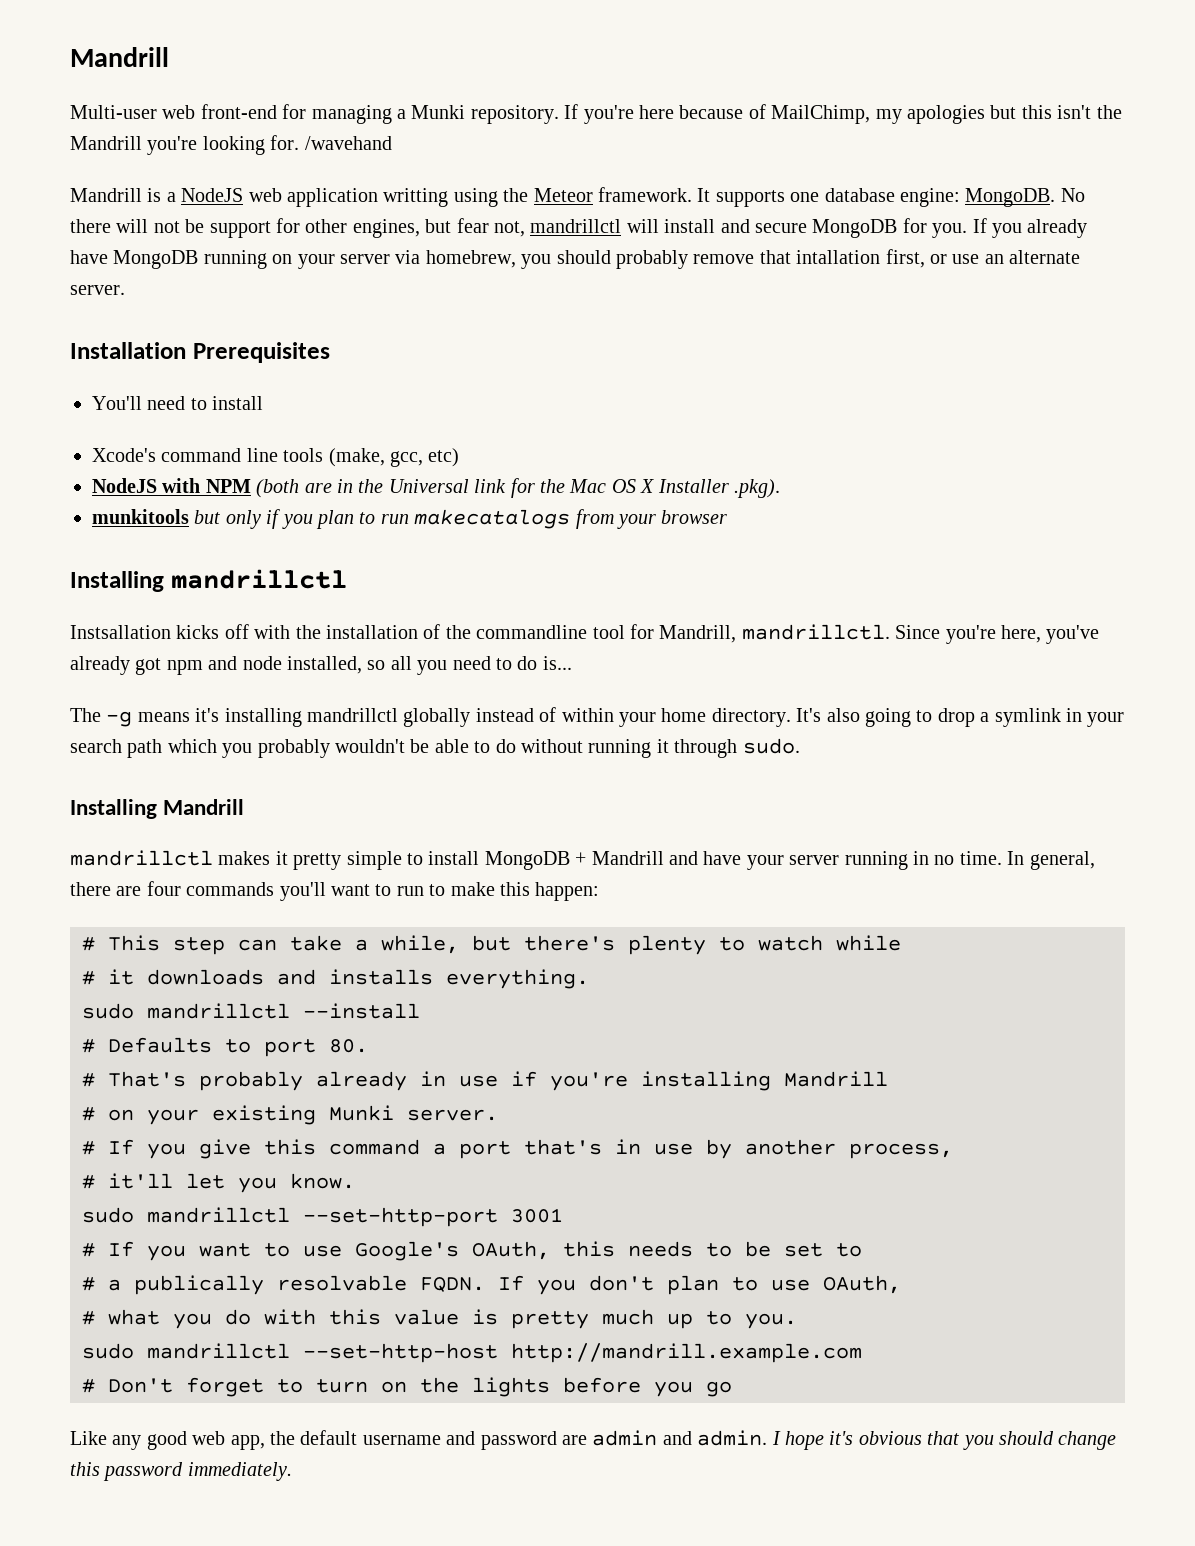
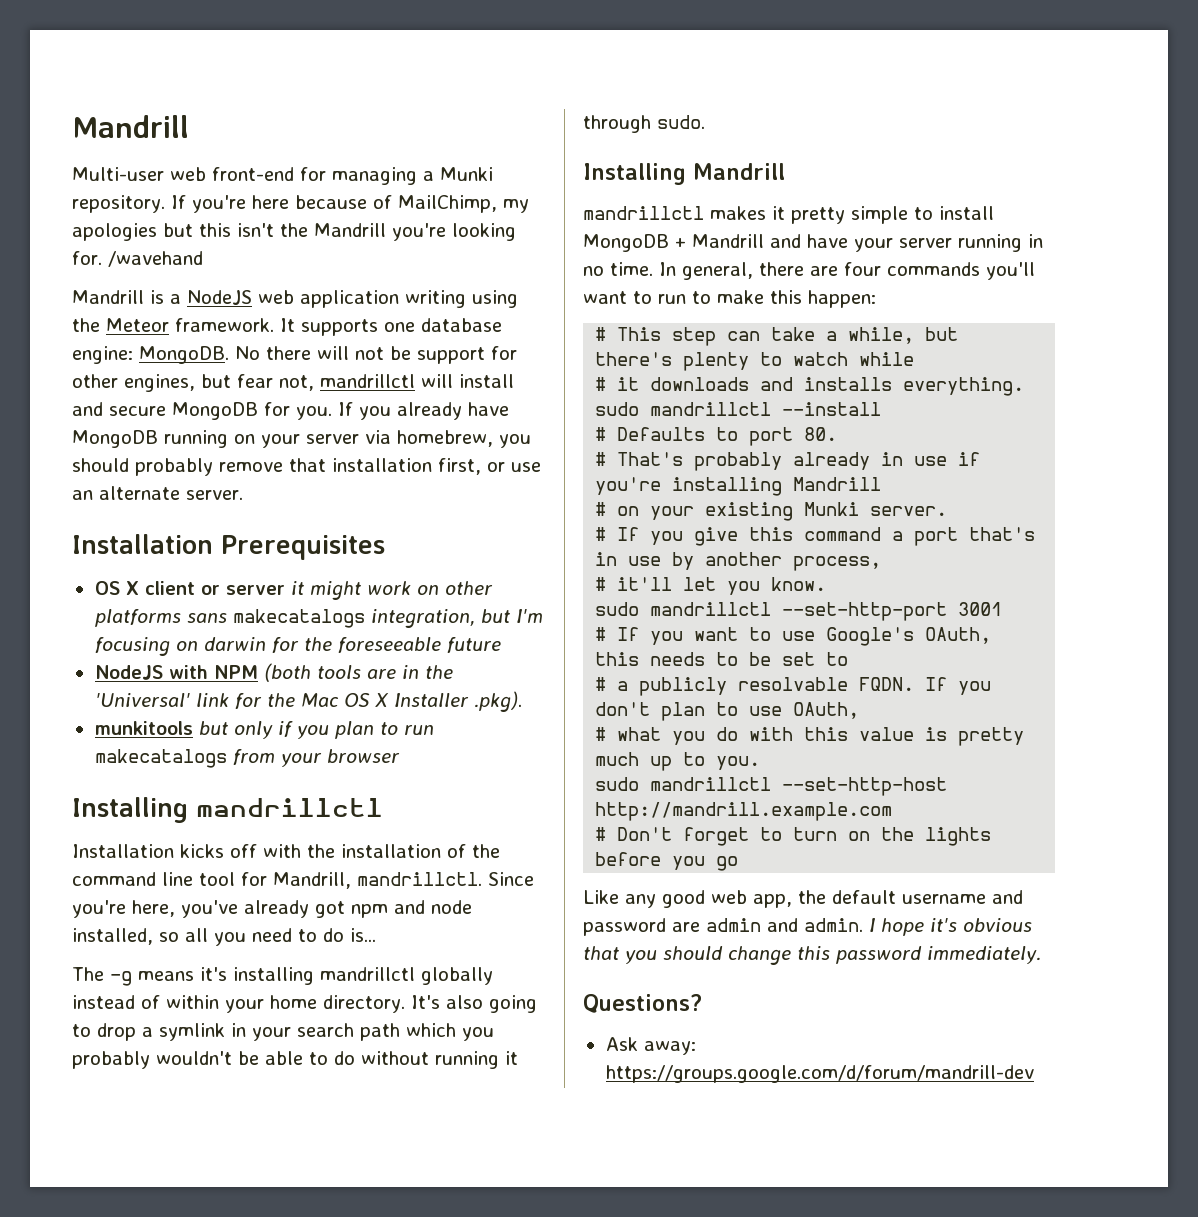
[383,188,449,207] writting -> [405,290,466,308] writing
[796,250,881,264] intallation -> [332,458,432,472] installation
[92,396,264,410] [92,448,460,467] You'll need to install // Xcode's command line tools (make, gcc, etc) -> [94,581,493,600] [94,609,543,628] [94,637,501,656] OS X client or server it might work on other platforms sans makecatalogs integration, but I'm focusing on darwin for the foreseeable future
(300, 488) none -> [316,665,361,679] tools
[388,479,469,493] Universal -> [94,693,190,707] 'Universal'
[70,625,171,639] Instsallation -> [72,844,174,858] Installation
[476,625,588,639] commandline -> [72,872,193,886] command line
[134,1275,264,1295] publically -> [639,677,728,696] publicly
(292, 1471) none -> [583,994,702,1013] [605,1037,696,1055] [605,1065,1034,1083] // Questions? // Ask away: https://groups.google.com/d/forum/mandrill-dev

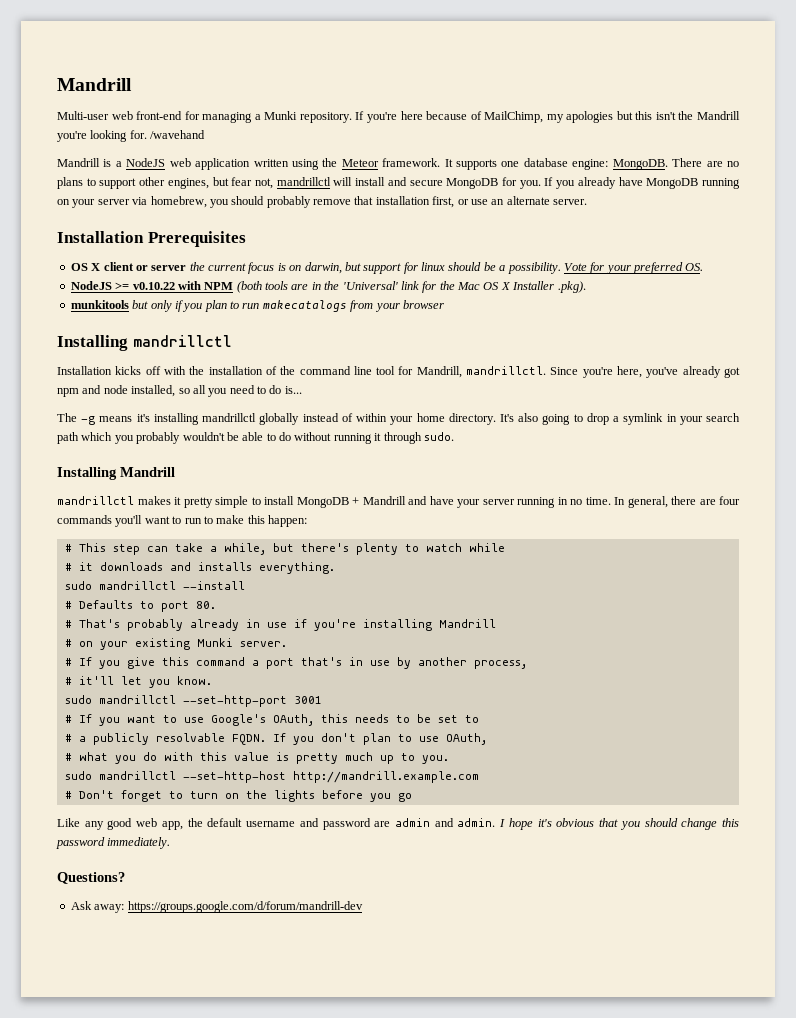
[405,290,466,308] writing -> [253,159,289,167] written
[235,346,517,364] No there will not be support for -> [672,158,740,167] [57,177,137,189] There are no plans to support
[290,581,493,600] [94,609,543,628] [94,637,501,656] [94,665,163,680] it might work on other platforms sans makecatalogs integration, but I'm focusing on darwin for the foreseeable future // NodeJS -> [189,262,704,274] [70,281,175,290] the current focus is on darwin, but support for linux should be a possibility. Vote for your preferred OS. // NodeJS >= v0.10.22

